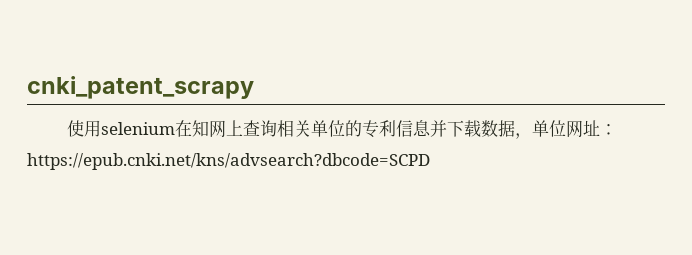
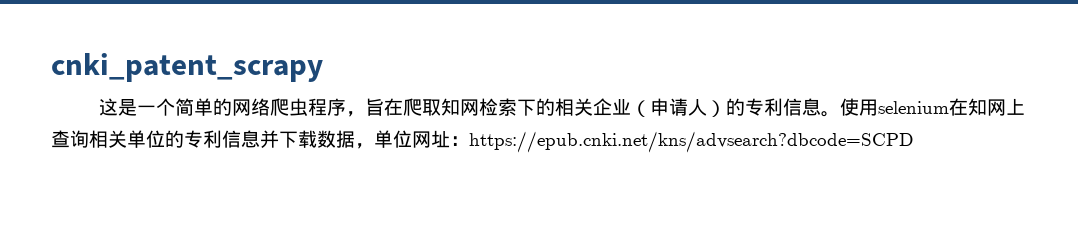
(254, 87) none -> [98,98,840,117] 这是一个简单的网络爬虫程序，旨在爬取知网检索下的相关企业（申请人）的专利信息。

